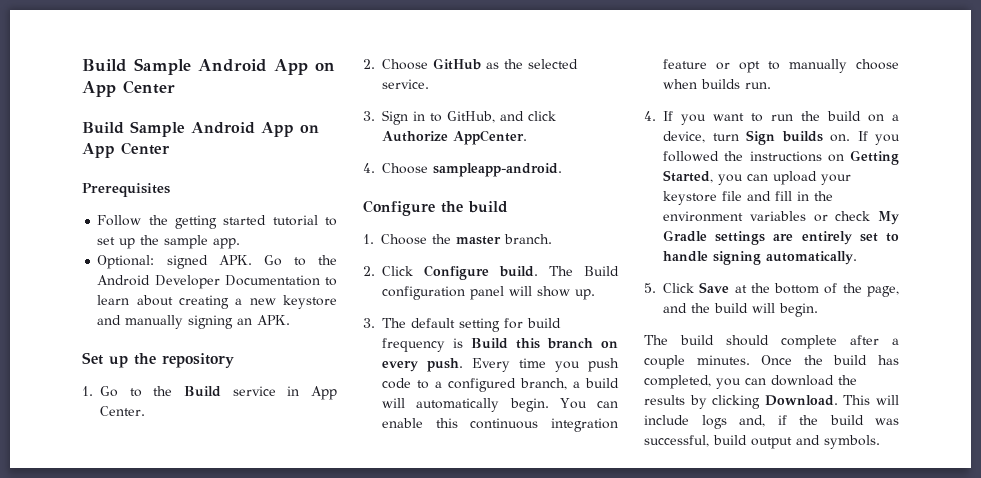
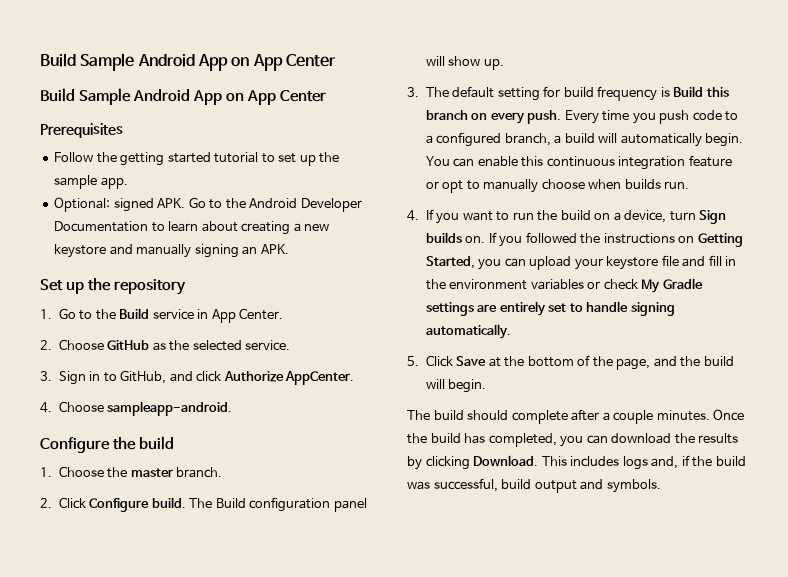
[876,395,899,405] [644,415,689,425] will include -> [570,456,620,467] includes

